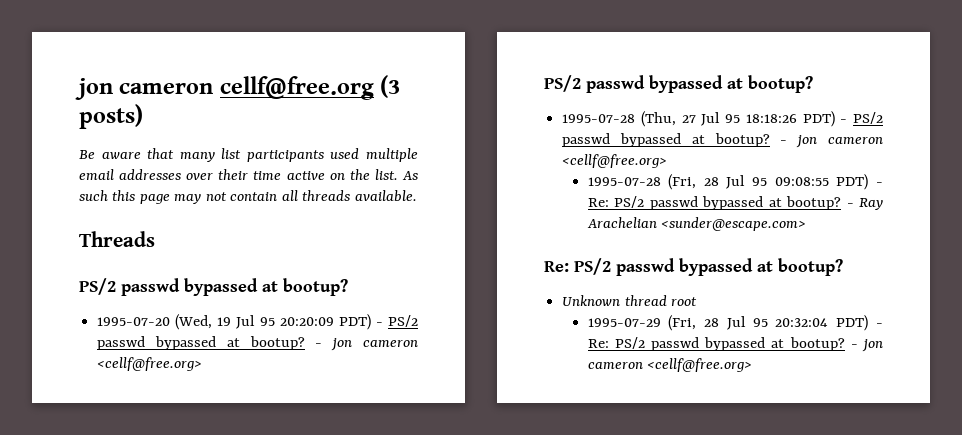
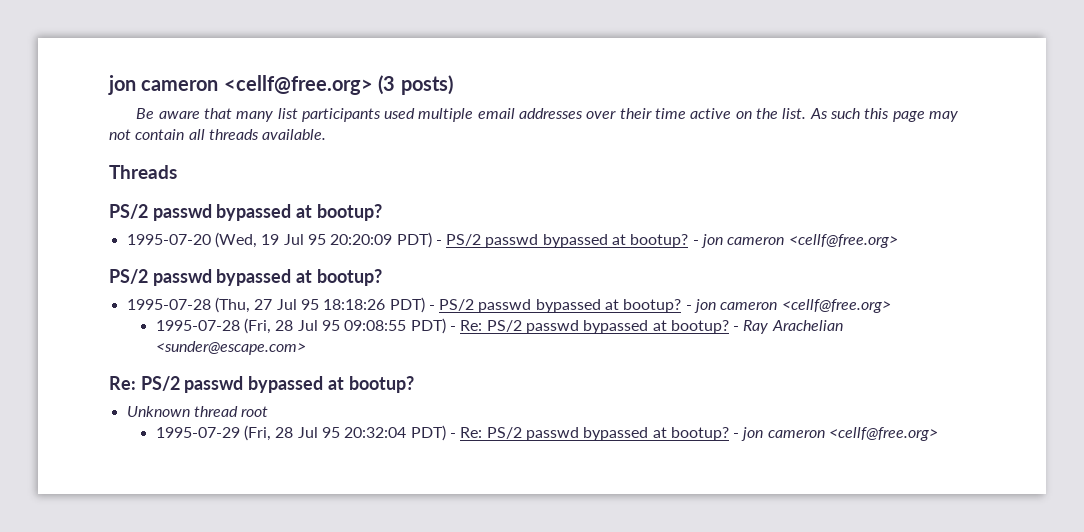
[75,76,374,100] jon cameron cellf@free.org -> [108,75,373,95] jon cameron <cellf@free.org>

